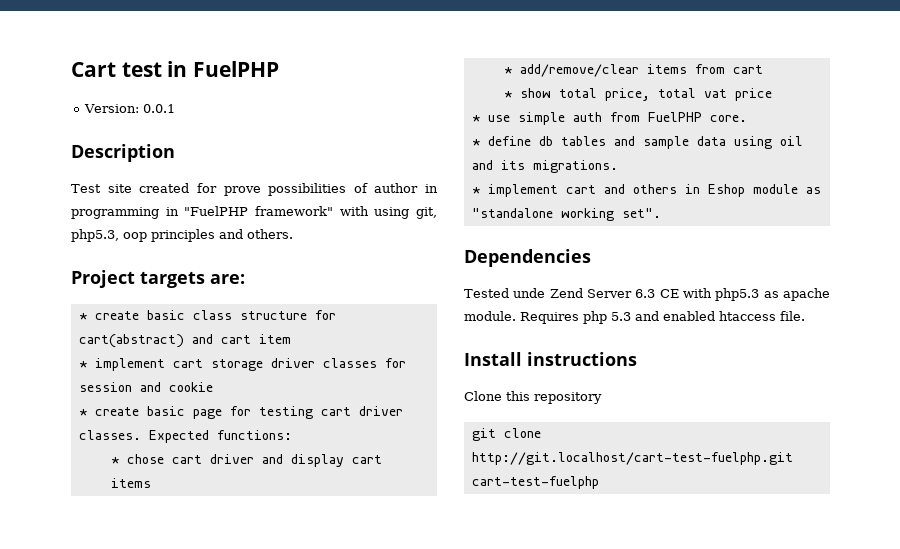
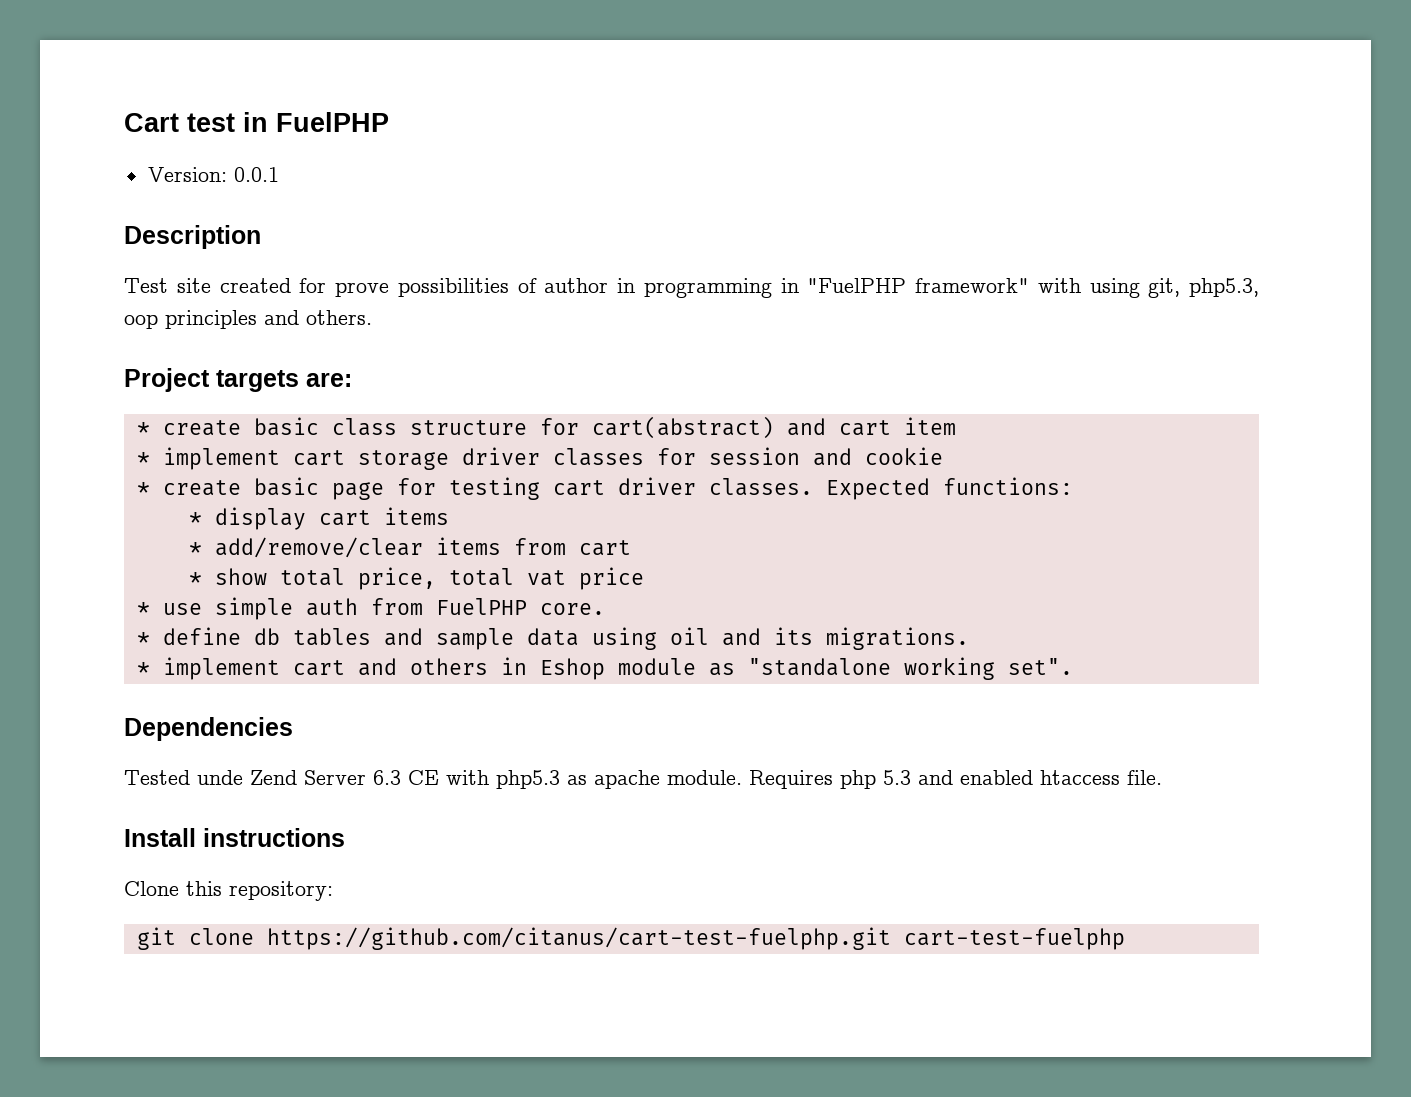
[126,454,283,464] chose cart driver and -> (202, 518) none
[534,392,602,404] repository -> [229,881,333,901] repository:
[471,452,793,465] http://git.localhost/cart-test-fuelphp.git -> [266,927,891,950] https://github.com/citanus/cart-test-fuelphp.git

